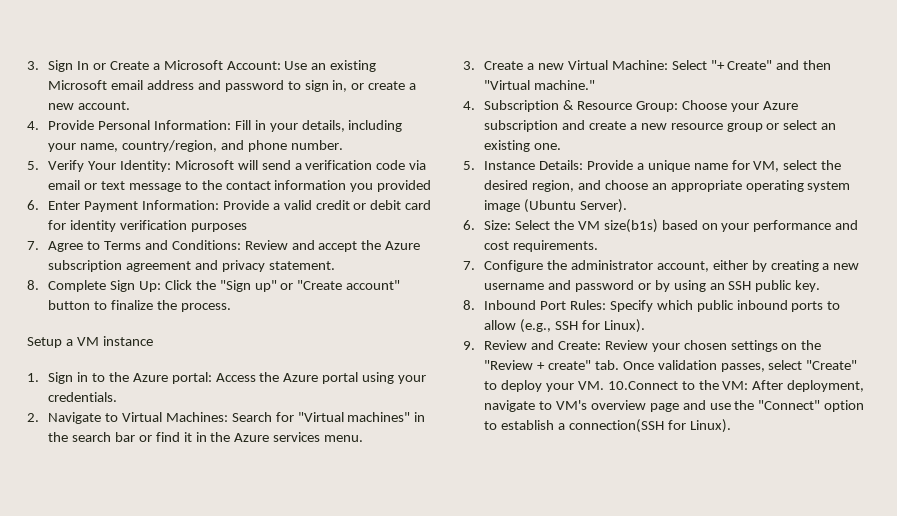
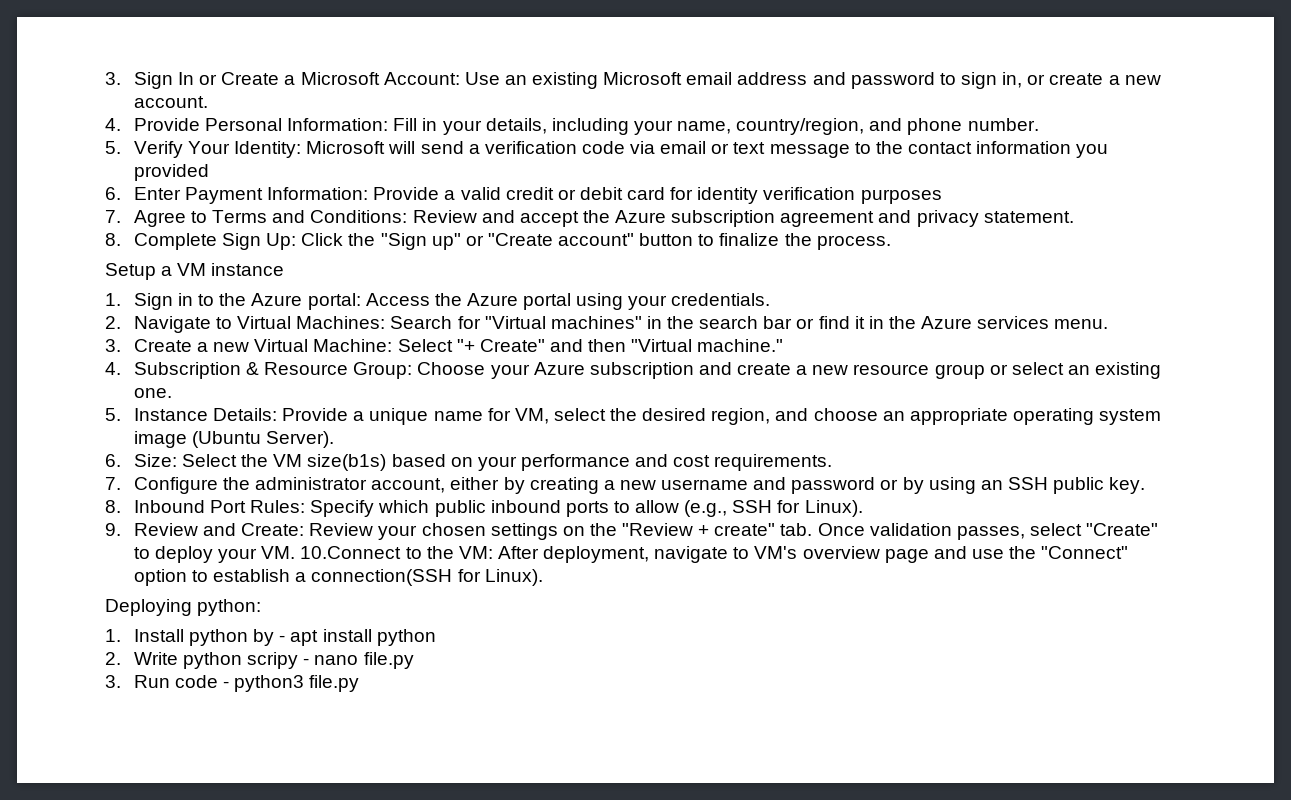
(731, 426) none -> [105,599,262,616] [105,629,436,646] [105,652,414,669] [105,675,360,692] // Deploying python: // 1. Install python by - apt install python // 2. Write python scripy - nano file.py // 3. Run code - python3 file.py

